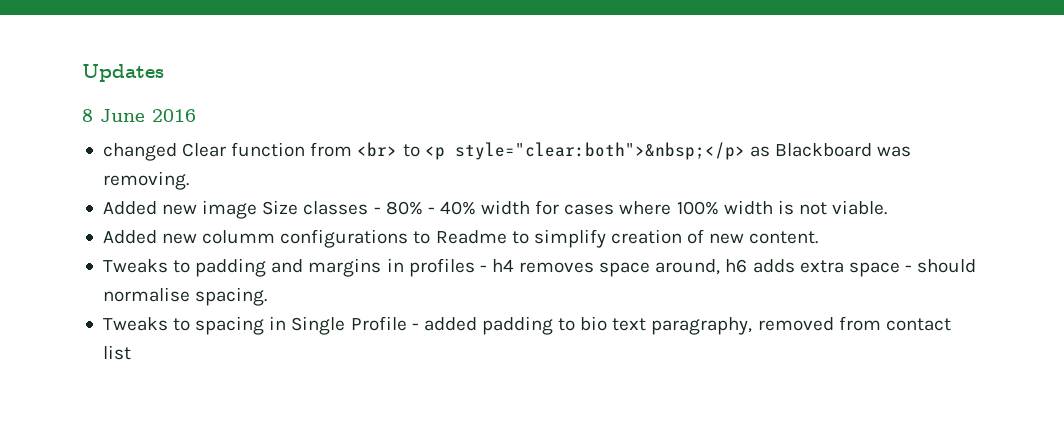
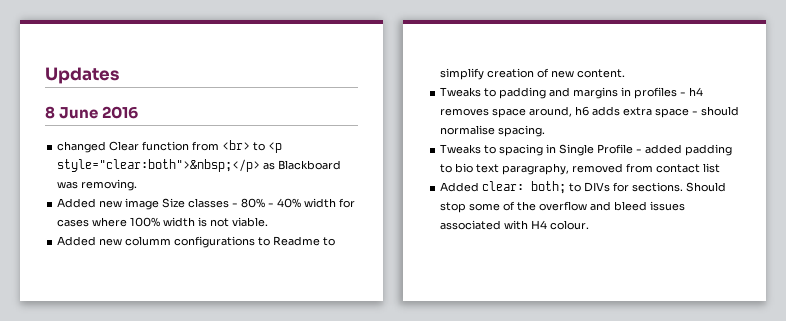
(131, 352) none -> [440,181,727,194] [440,201,686,213] [440,220,590,230] // Added clear: both; to DIVs for sections. Should stop some of the overflow and bleed issues associated with H4 colour.

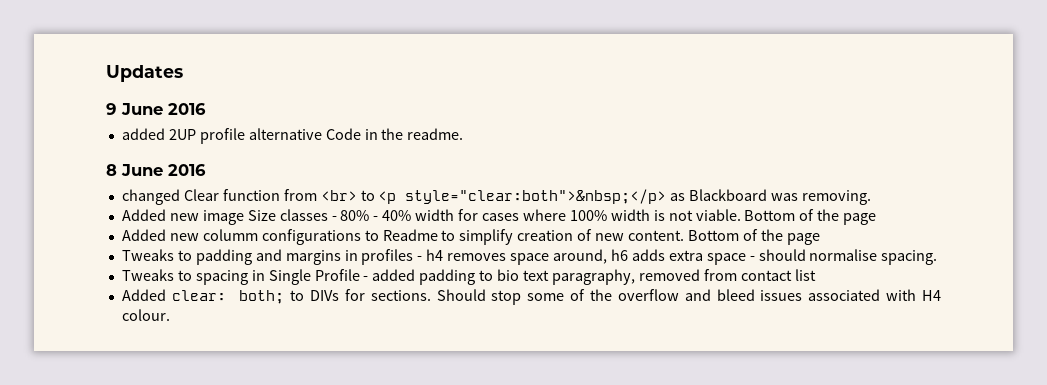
(119, 75) none -> [106,103,206,115] [121,128,464,144] // 9 June 2016 // added 2UP profile alternative Code in the readme.
(269, 222) none -> [744,209,877,225] Bottom of the page
(626, 73) none -> [687,229,820,245] Bottom of the page

